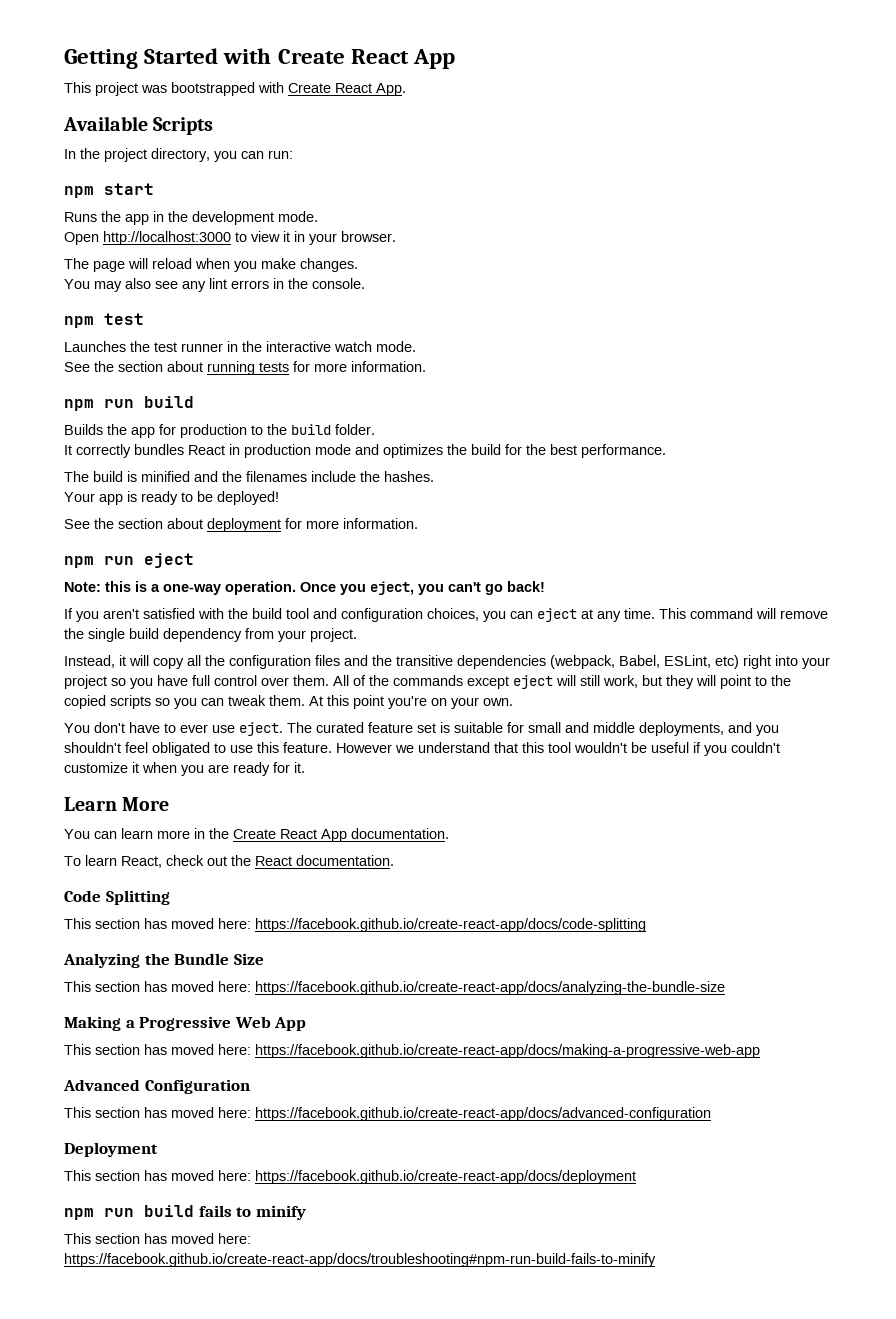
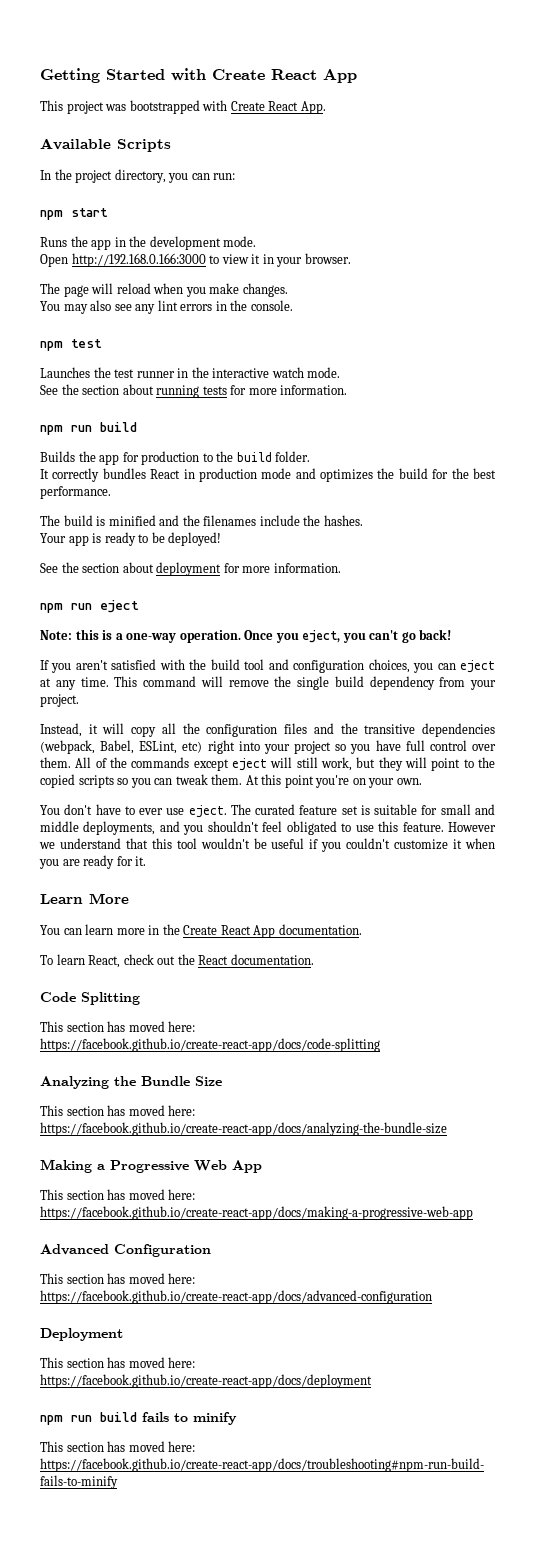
[103,231,231,245] http://localhost:3000 -> [71,253,206,267] http://192.168.0.166:3000

